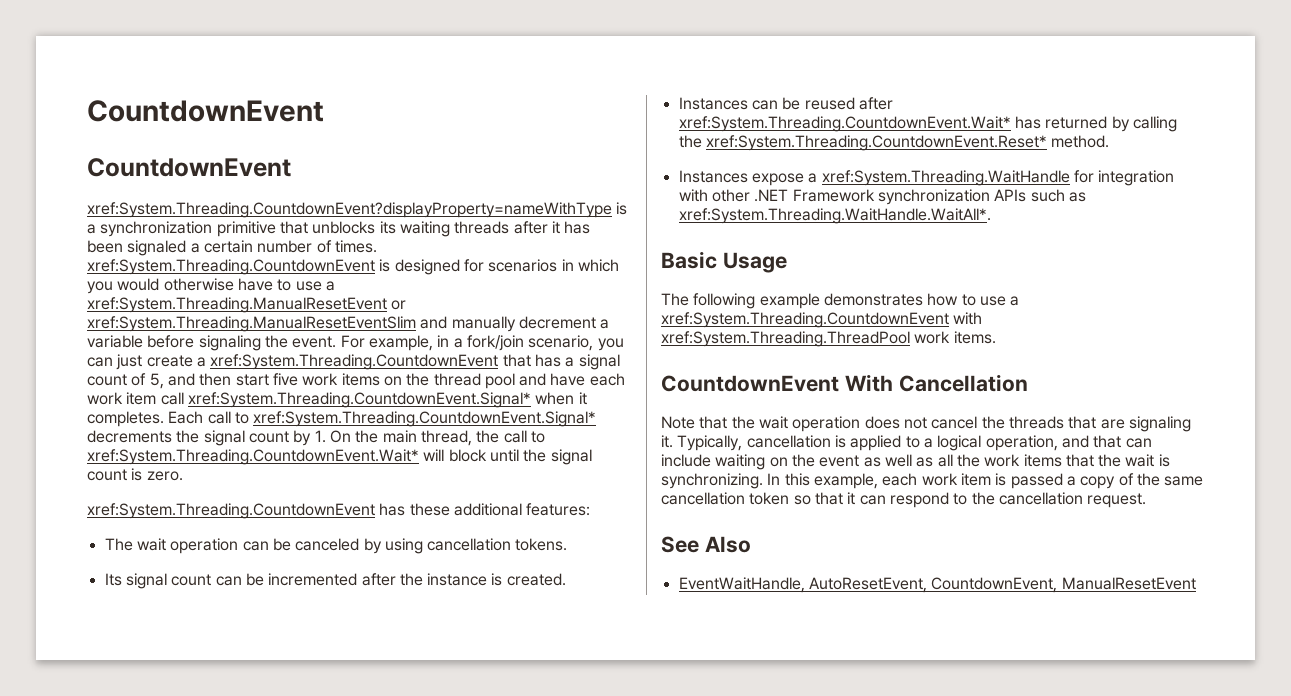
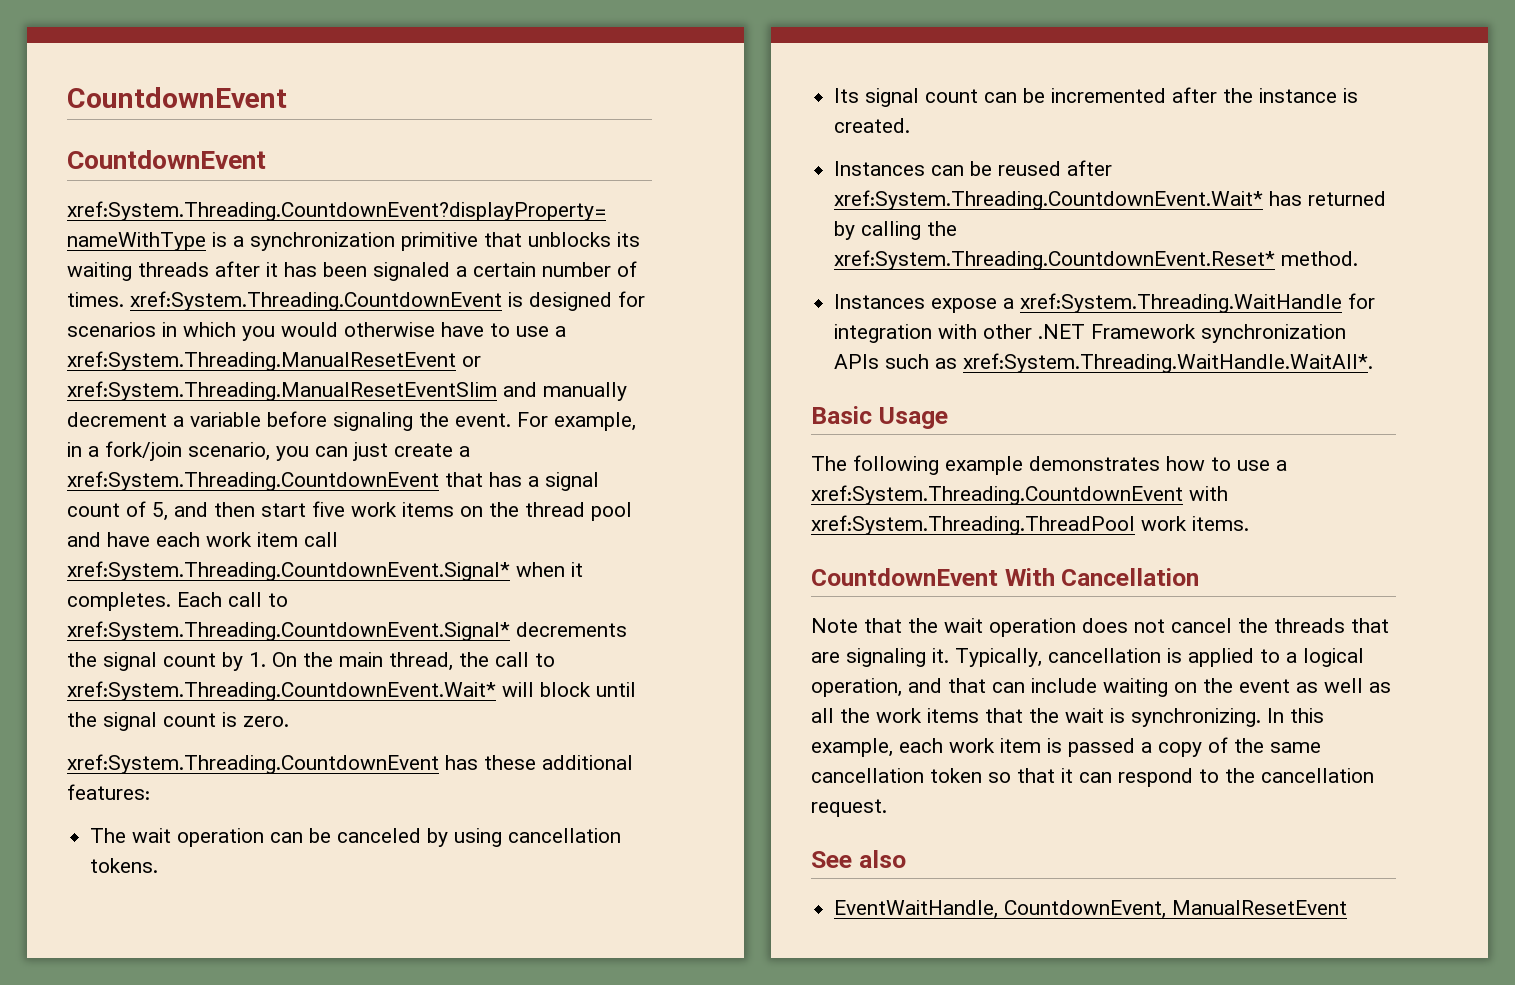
[704,536,751,553] Also -> [858,850,906,868] also
[808,577,927,593] AutoResetEvent, -> (999, 909) none

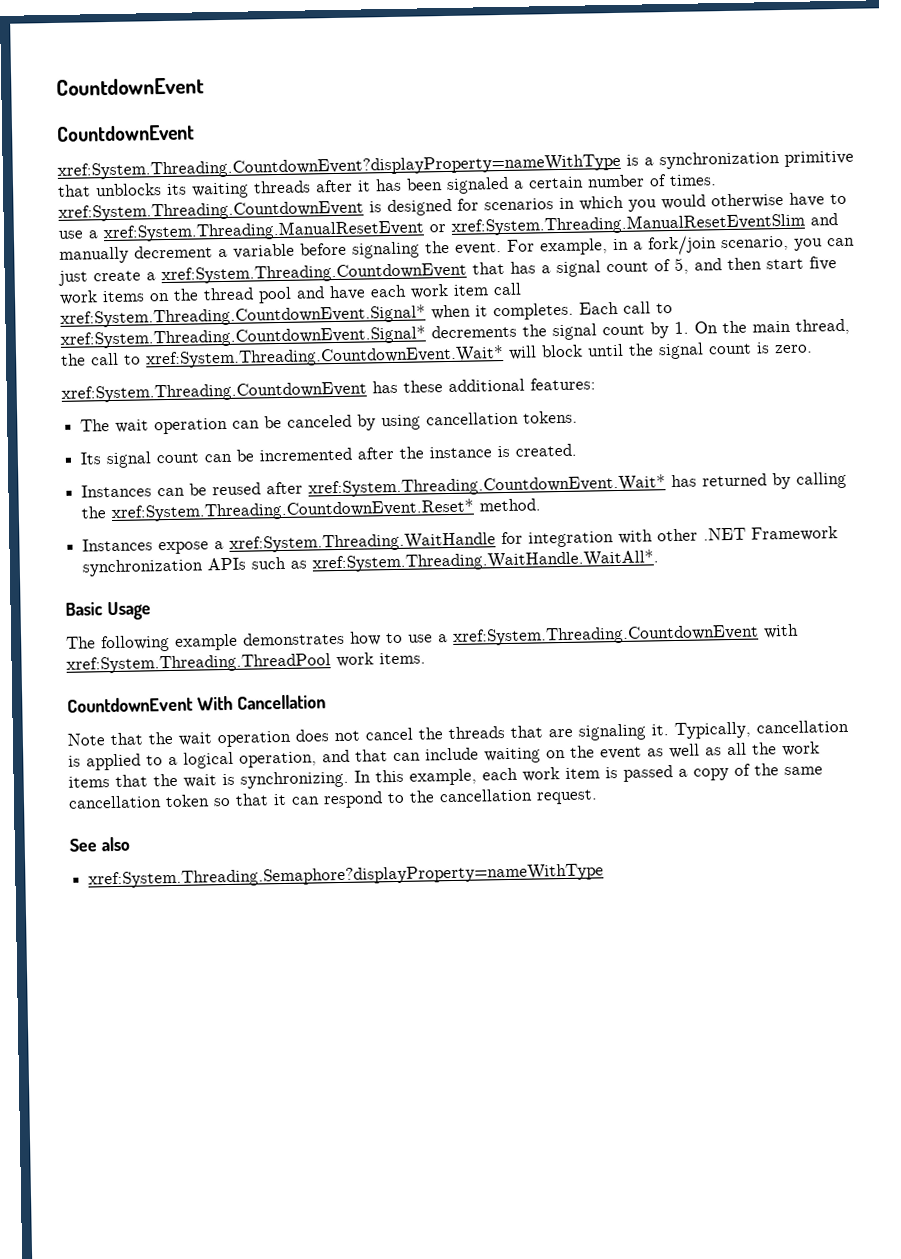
[834,900,1348,919] EventWaitHandle, CountdownEvent, ManualResetEvent -> [88,863,605,889] xref:System.Threading.Semaphore?displayProperty=nameWithType

